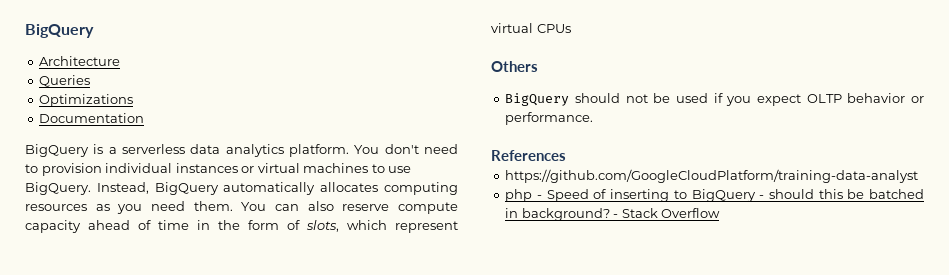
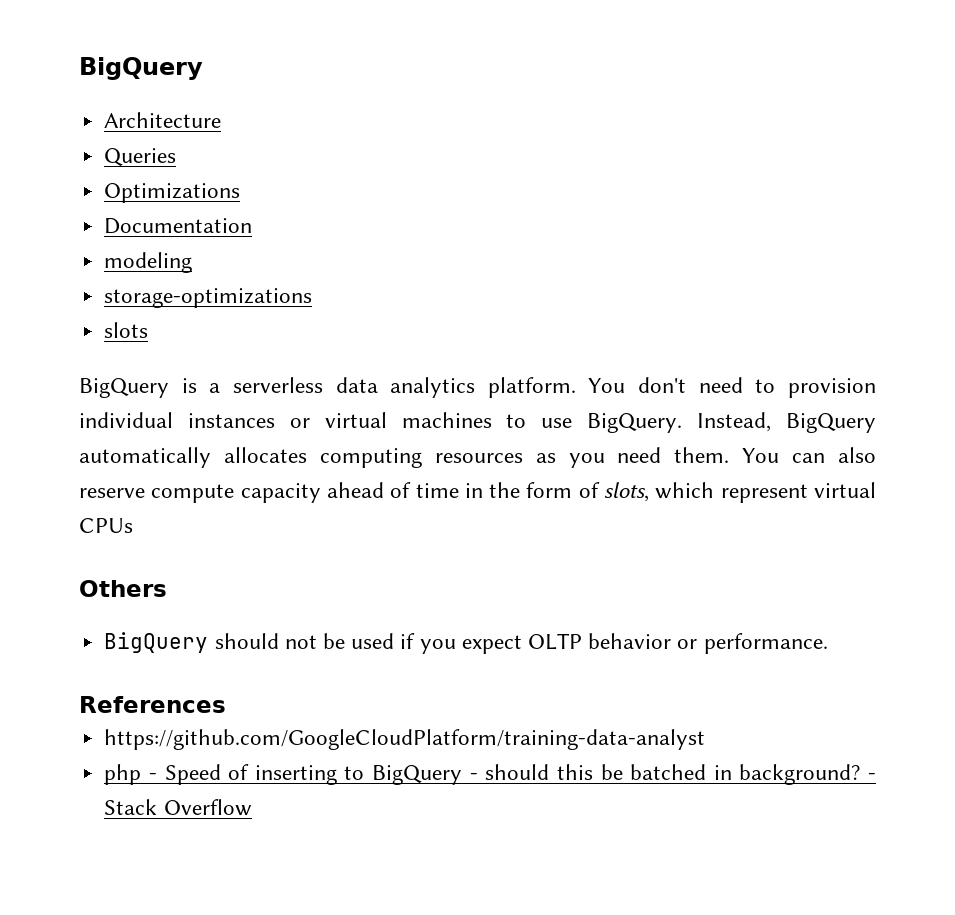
(145, 118) none -> [104,252,193,273] [104,288,313,308] [104,322,149,338] // modeling // storage-optimizations // slots

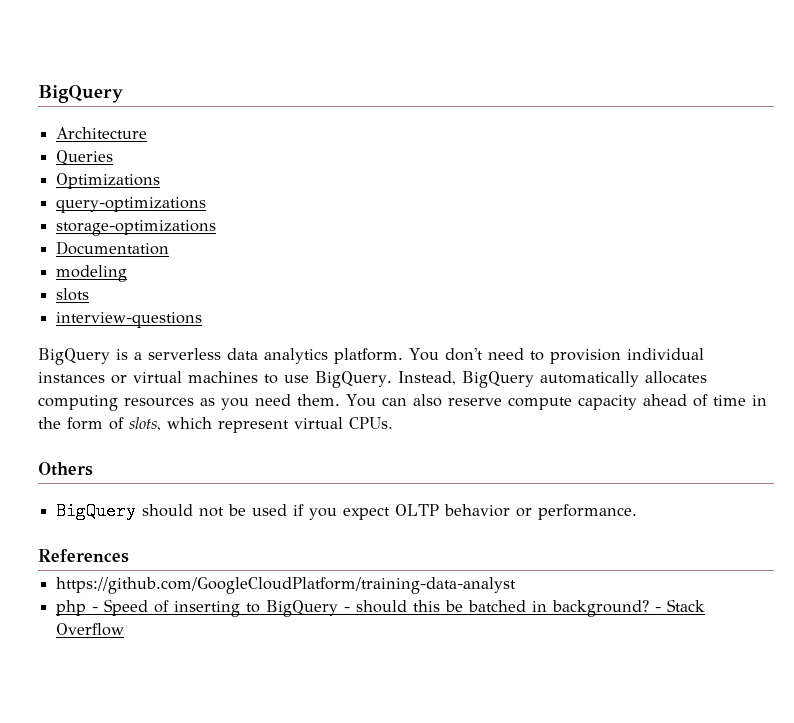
(241, 193) none -> [56,197,207,213] [56,220,217,236] // query-optimizations // storage-optimizations
[104,288,313,308] [104,322,149,338] storage-optimizations // slots -> [56,288,90,301] [56,312,203,328] slots // interview-questions
[79,518,133,533] CPUs -> [349,417,393,429] CPUs.

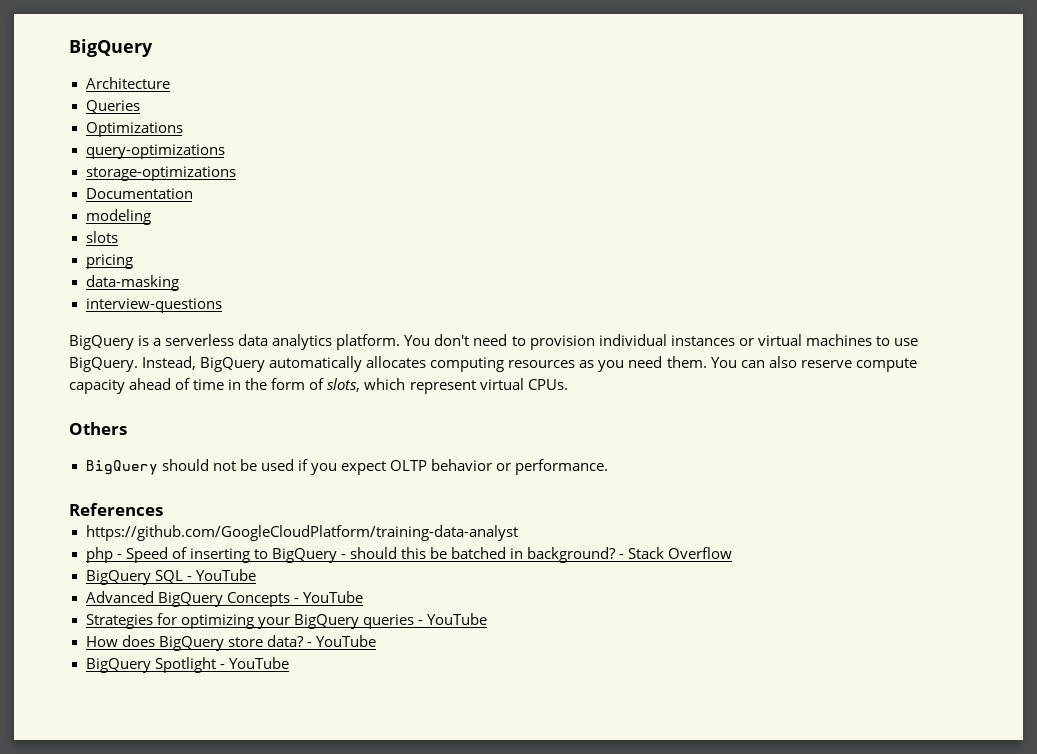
(90, 294) none -> [85,254,133,269] [85,275,179,291] // pricing // data-masking
(125, 629) none -> [85,569,256,585] [85,591,363,607] [85,613,487,629] [85,635,376,651] [85,657,289,673] // BigQuery SQL - YouTube // Advanced BigQuery Concepts - YouTube // Strategies for optimizing your BigQuery queries - YouTube // How does BigQuery store data? - YouTube // BigQuery Spotlight - YouTube

